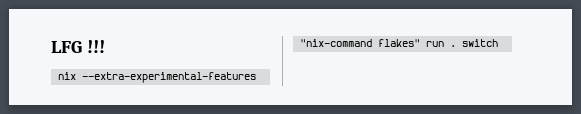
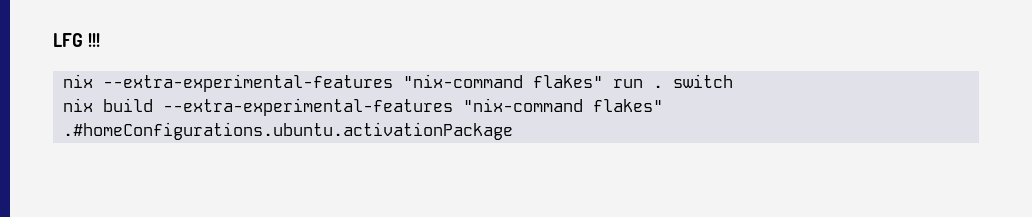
(499, 43) none -> [62,98,663,116] [62,122,513,140] // nix build --extra-experimental-features "nix-command flakes" .#homeConfigurations.ubuntu.activationPackage

